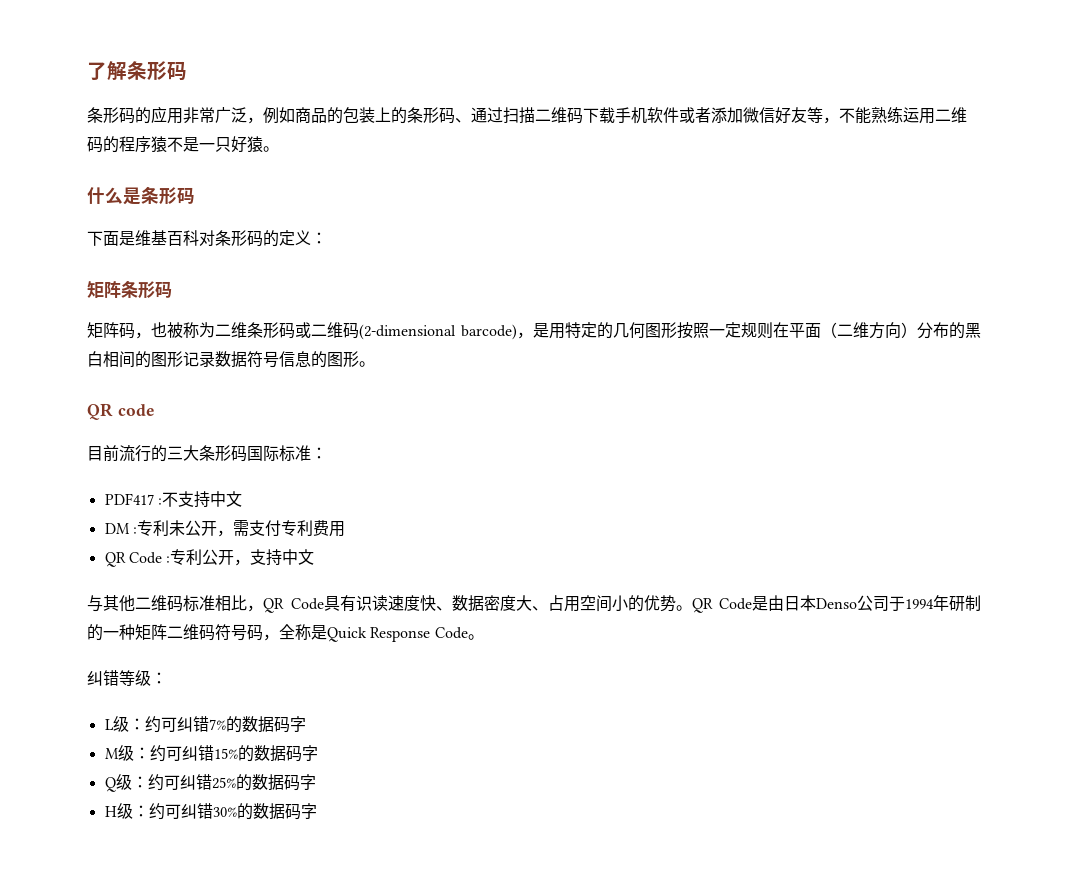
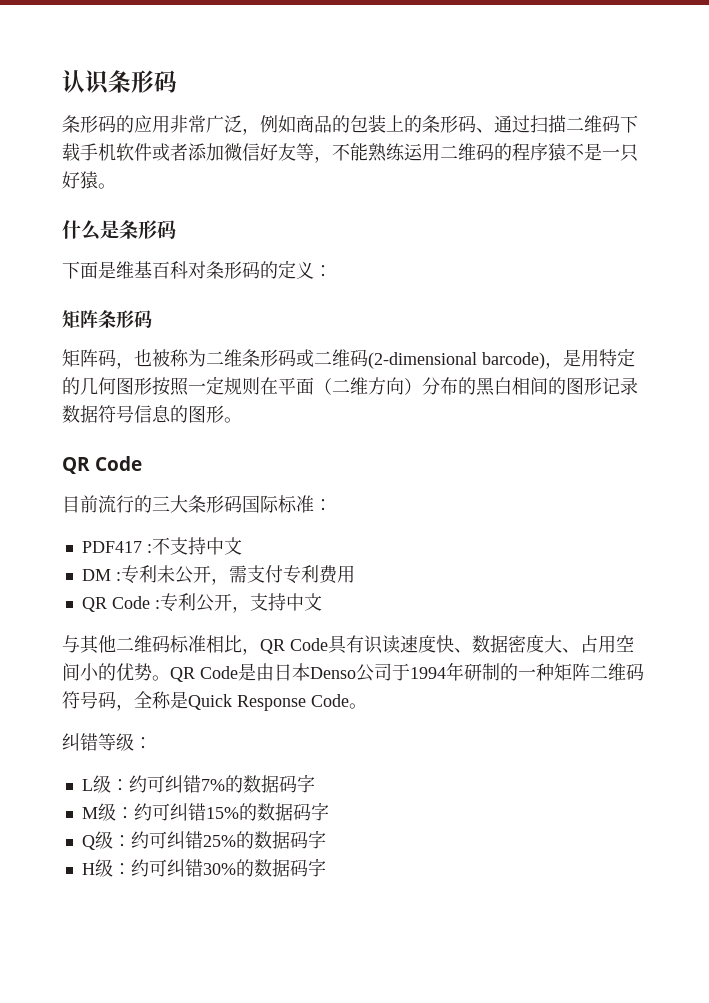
[87,61,127,81] 了解 -> [62,70,110,95] 认识
[117,404,155,416] code -> [95,456,143,471] Code

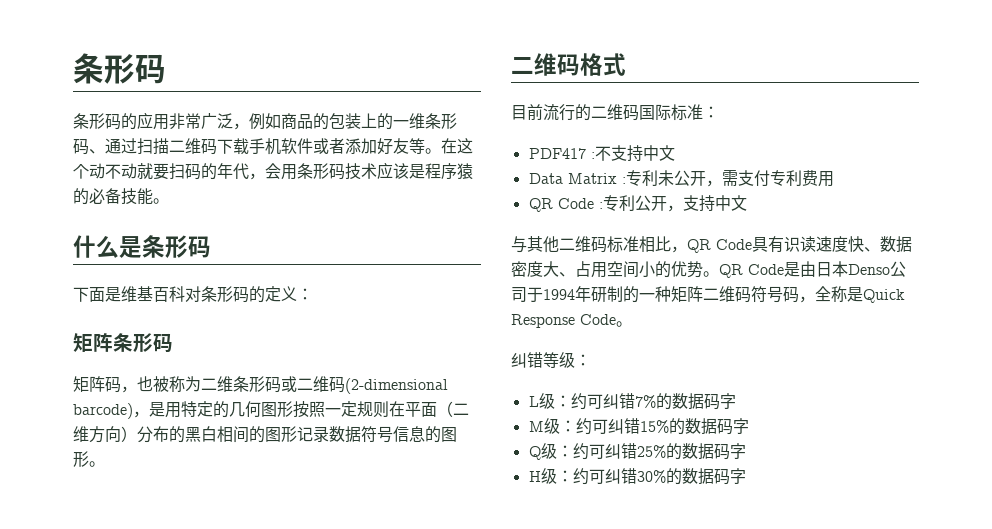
[62,70,110,95] 认识 -> (73, 68) none
(422, 124) none -> [393,113,425,129] 一维
[224,143,638,163] [62,171,98,189] 微信好友等，不能熟练运用二维码的程序猿不是一只好猿 -> [377,138,473,155] [73,162,473,180] [73,188,153,205] 好友等。在这个动不动就要扫码的年代，会用条形码技术应该是程序猿的必备技能
[62,456,143,474] QR Code -> [511,53,626,76] 二维码格式
[152,495,224,513] 三大条形 -> [591,104,623,120] 二维
[81,569,111,581] DM -> [528,173,617,184] Data Matrix

